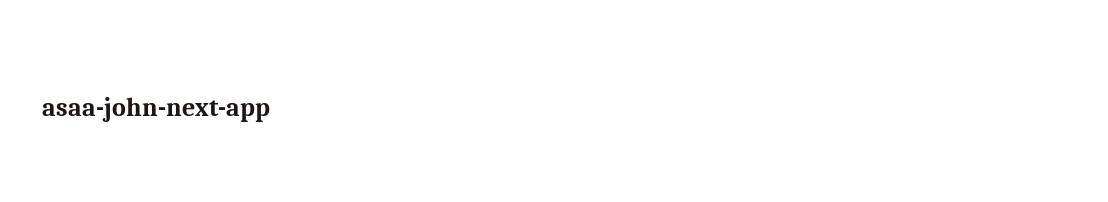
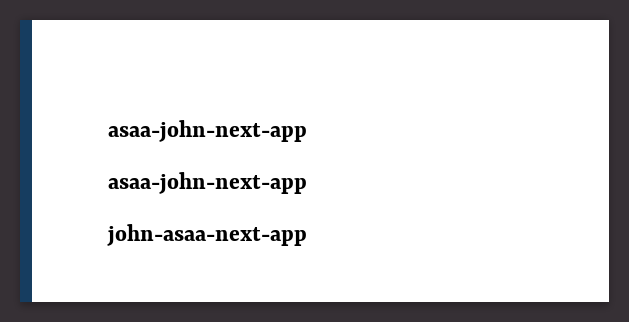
[42,97,270,122] asaa-john-next-app -> [108,120,307,142] [108,172,307,194] [107,224,307,246] asaa-john-next-app // asaa-john-next-app // john-asaa-next-app

